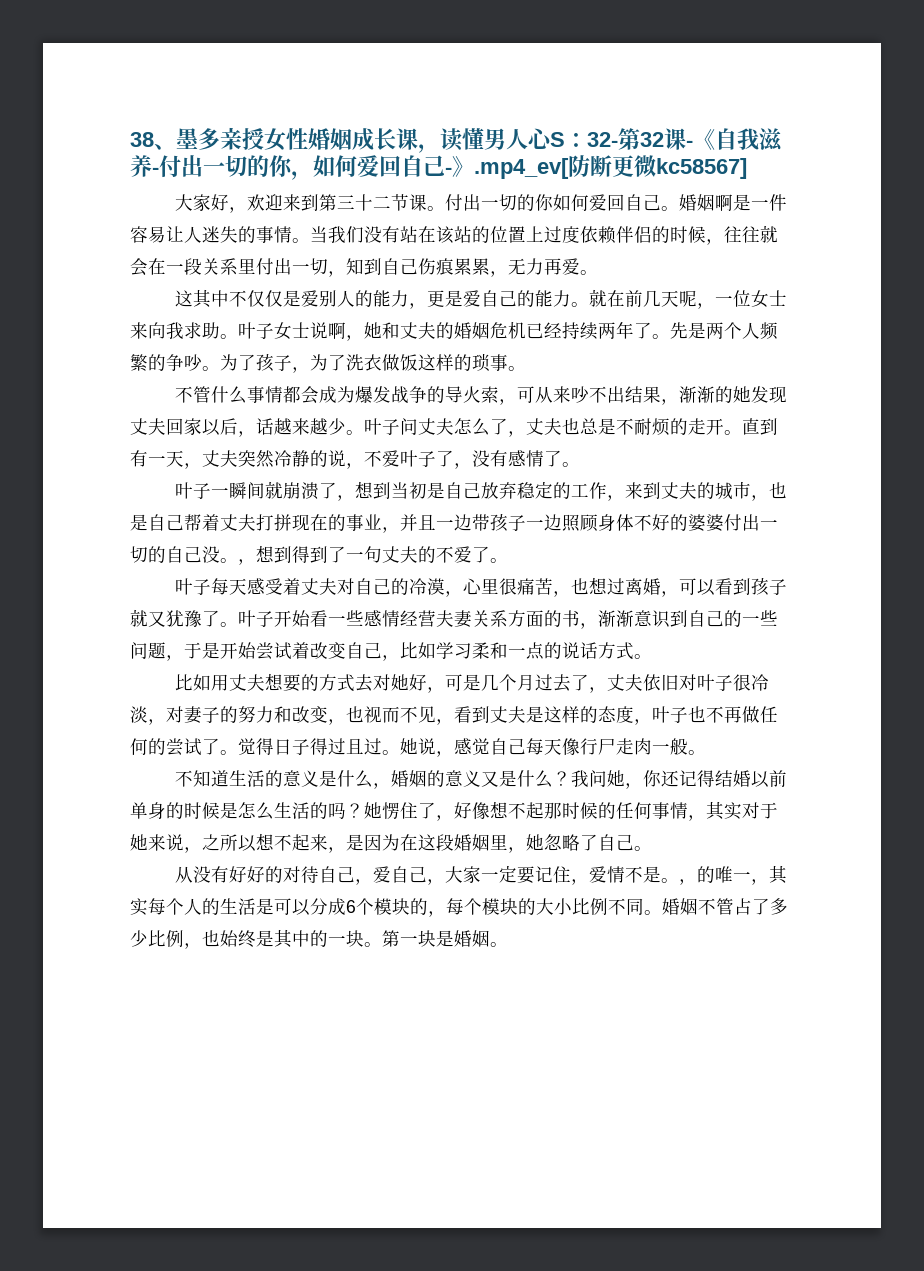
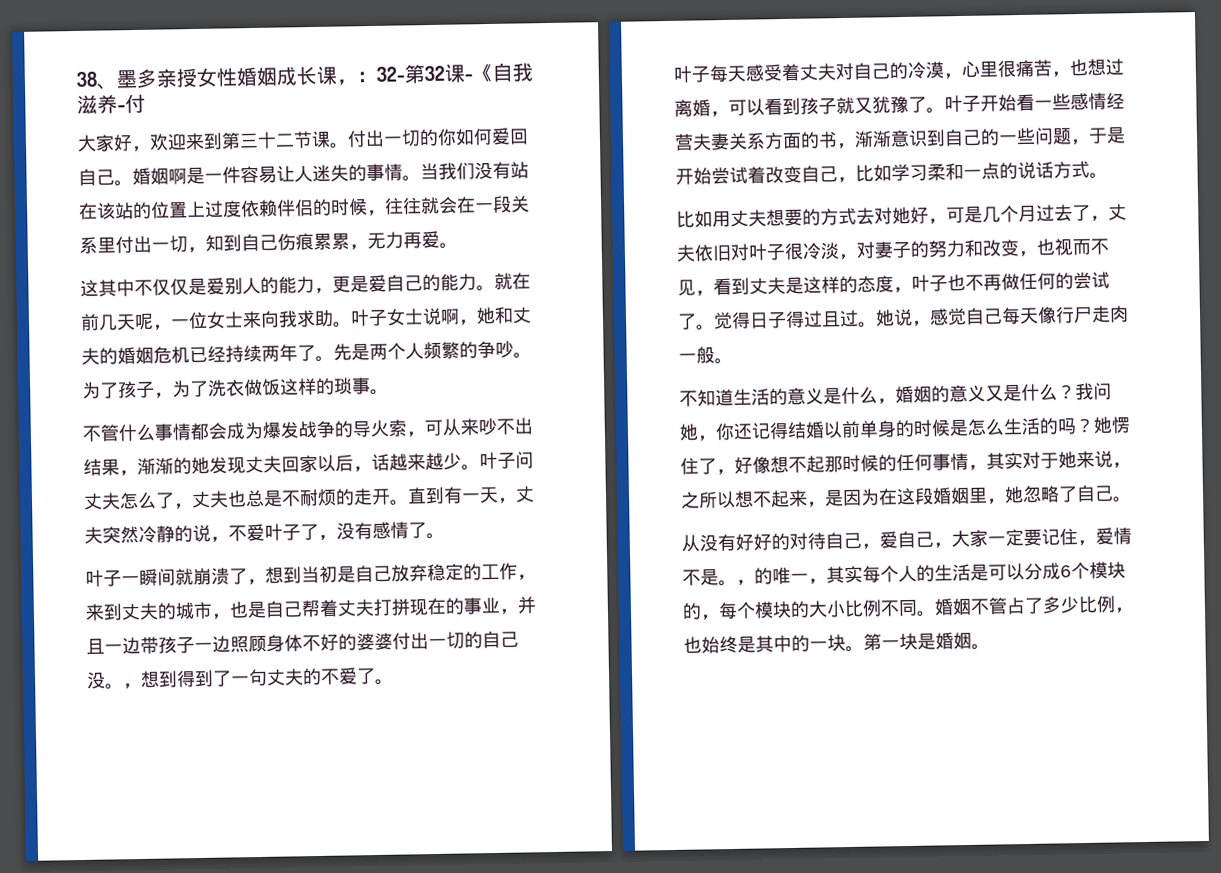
[440,128,565,151] 读懂男人心S -> (358, 82) none
[181,155,747,180] 出一切的你，如何爱回自己-》.mp4_ev[防断更微kc58567] -> (146, 103) none

